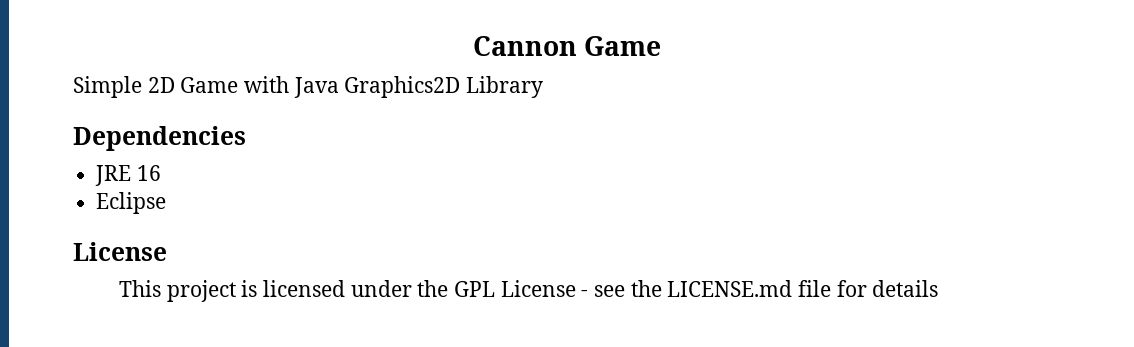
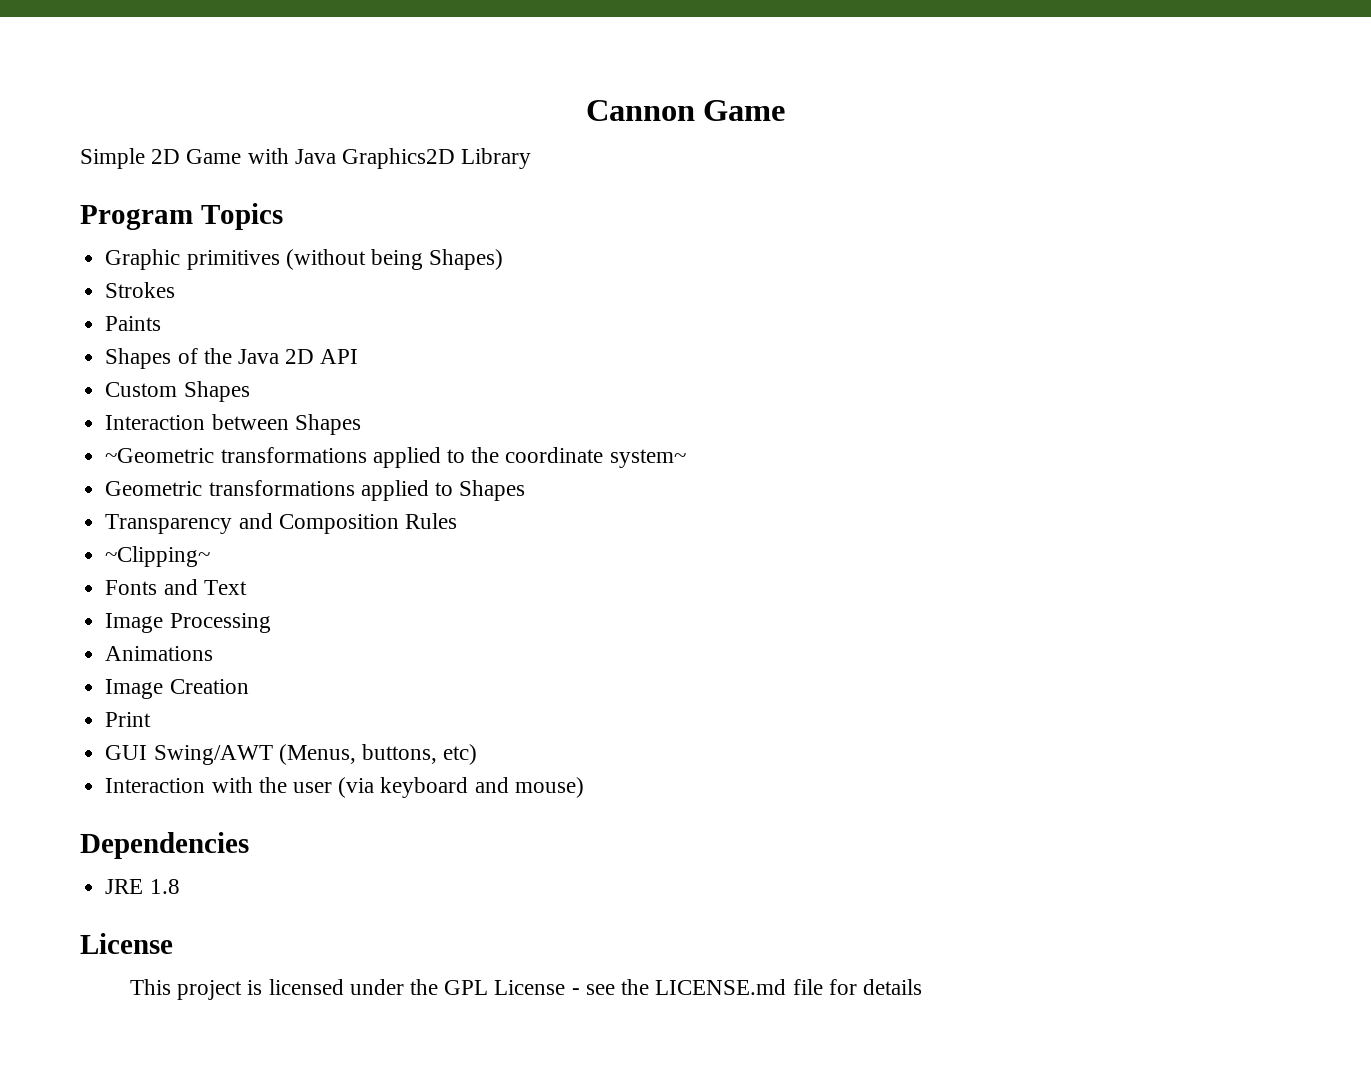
(544, 87) none -> [80,203,283,230] [105,249,504,270] [105,282,176,298] [105,316,162,331] [105,348,359,369] [105,381,250,402] [105,414,361,435] [105,447,686,468] [105,480,526,501] [105,513,457,534] [105,546,211,567] [105,579,247,595] [105,613,271,633] [105,646,214,661] [105,679,249,699] [105,712,152,727] [105,744,478,765] [105,777,584,798] // Program Topics // Graphic primitives (without being Shapes) // Strokes // Paints // Shapes of the Java 2D API // Custom Shapes // Interaction between Shapes // ~Geometric transformations applied to the coordinate system~ // Geometric transformations applied to Shapes // Transparency and Composition Rules // ~Clipping~ // Fonts and Text // Image Processing // Animations // Image Creation // Print // GUI Swing/AWT (Menus, buttons, etc) // Interaction with the user (via keyboard and mouse)
[136,165,161,181] [96,192,167,214] 16 // Eclipse -> [149,879,180,894] 1.8

